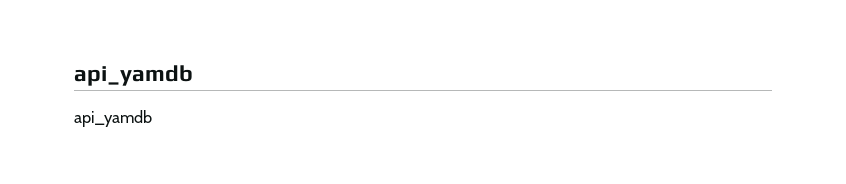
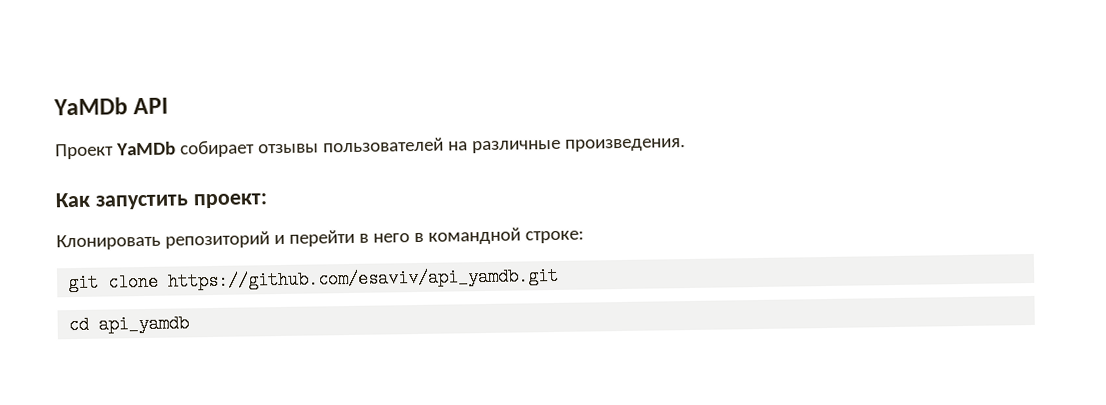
[74,65,193,86] [74,110,152,127] api_yamdb // api_yamdb -> [53,97,169,116] [55,137,686,160] [55,192,268,210] [56,227,584,251] [67,266,560,293] [68,314,190,335] YaMDb API // Проект YaMDb собирает отзывы пользователей на различные произведения. // Как запустить проект: // Клонировать репозиторий и перейти в него в командной строке: // git clone https://github.com/esaviv/api_yamdb.git // cd api_yamdb

